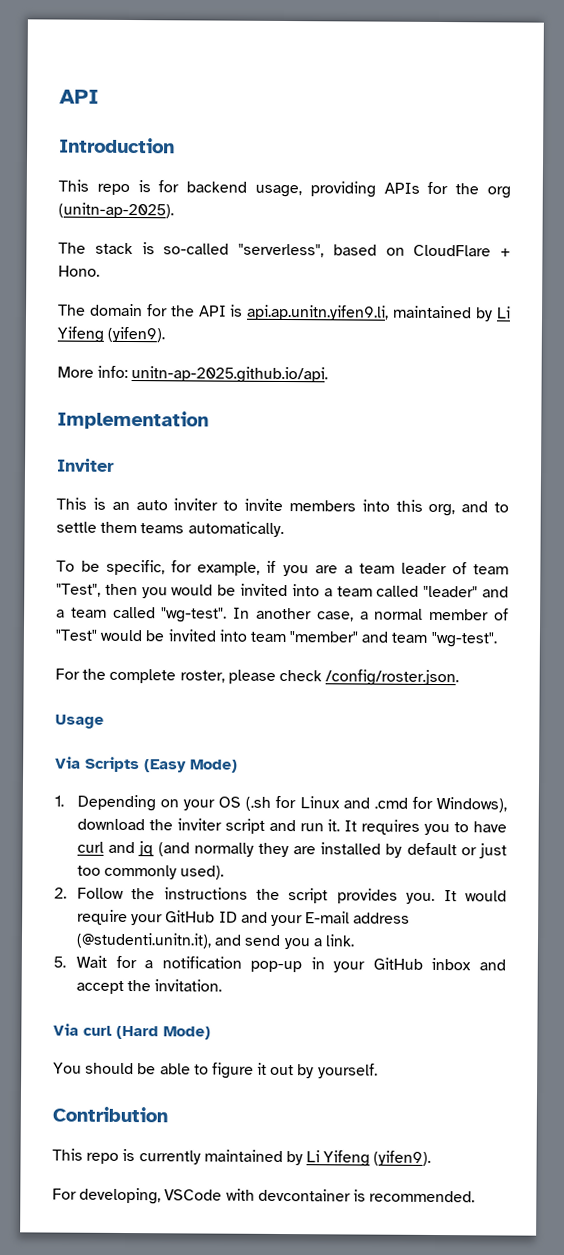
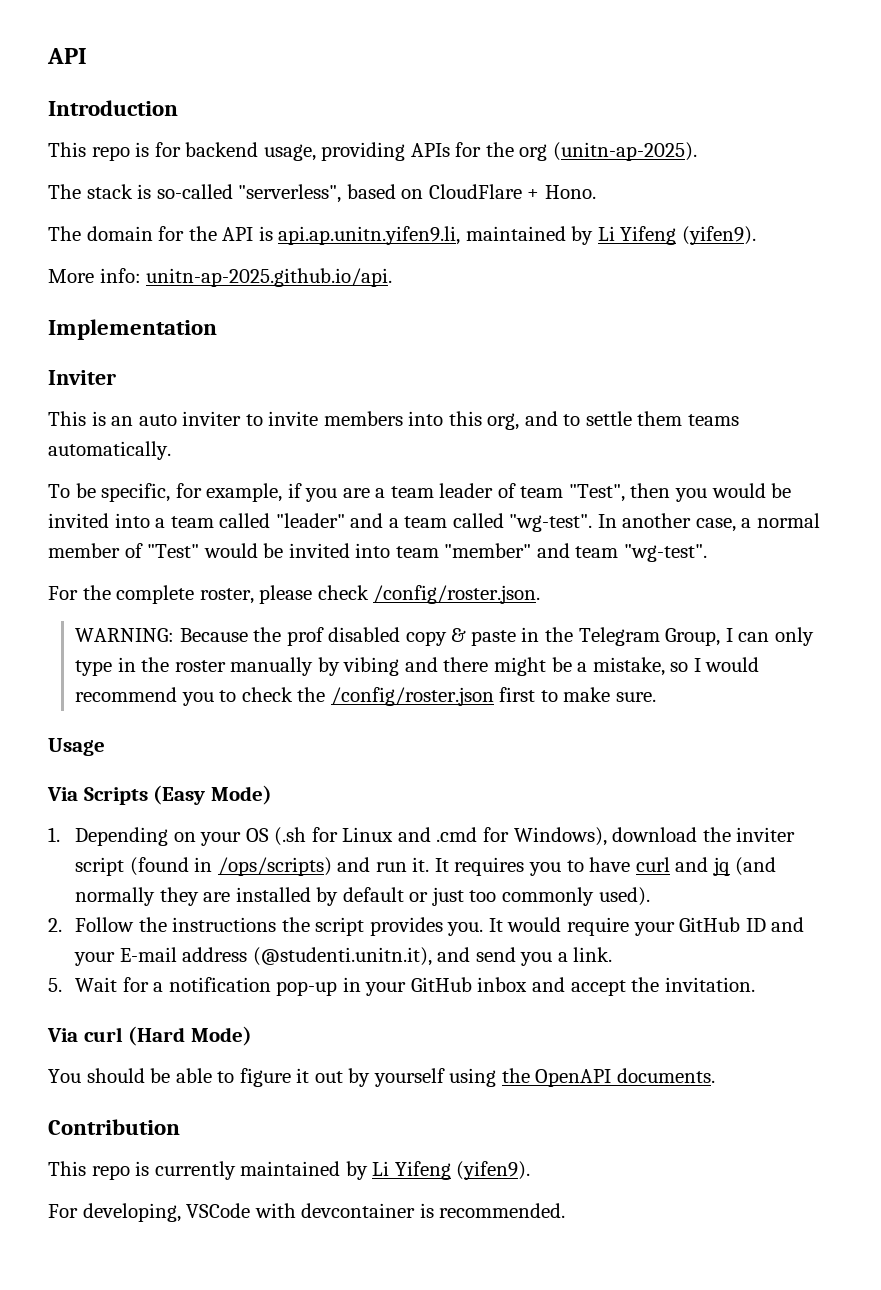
(460, 678) none -> [75,627,814,646] [75,657,760,676] [75,687,656,706] // WARNING: Because the prof disabled copy & paste in the Telegram Group, I can only type in the roster manually by vibing and there might be a mistake, so I would recommend you to check the /config/roster.json first to make sure.
(265, 826) none -> [129,857,332,876] (found in /ops/scripts)
[317,1063,378,1079] yourself. -> [373,1068,715,1087] yourself using the OpenAPI documents.

